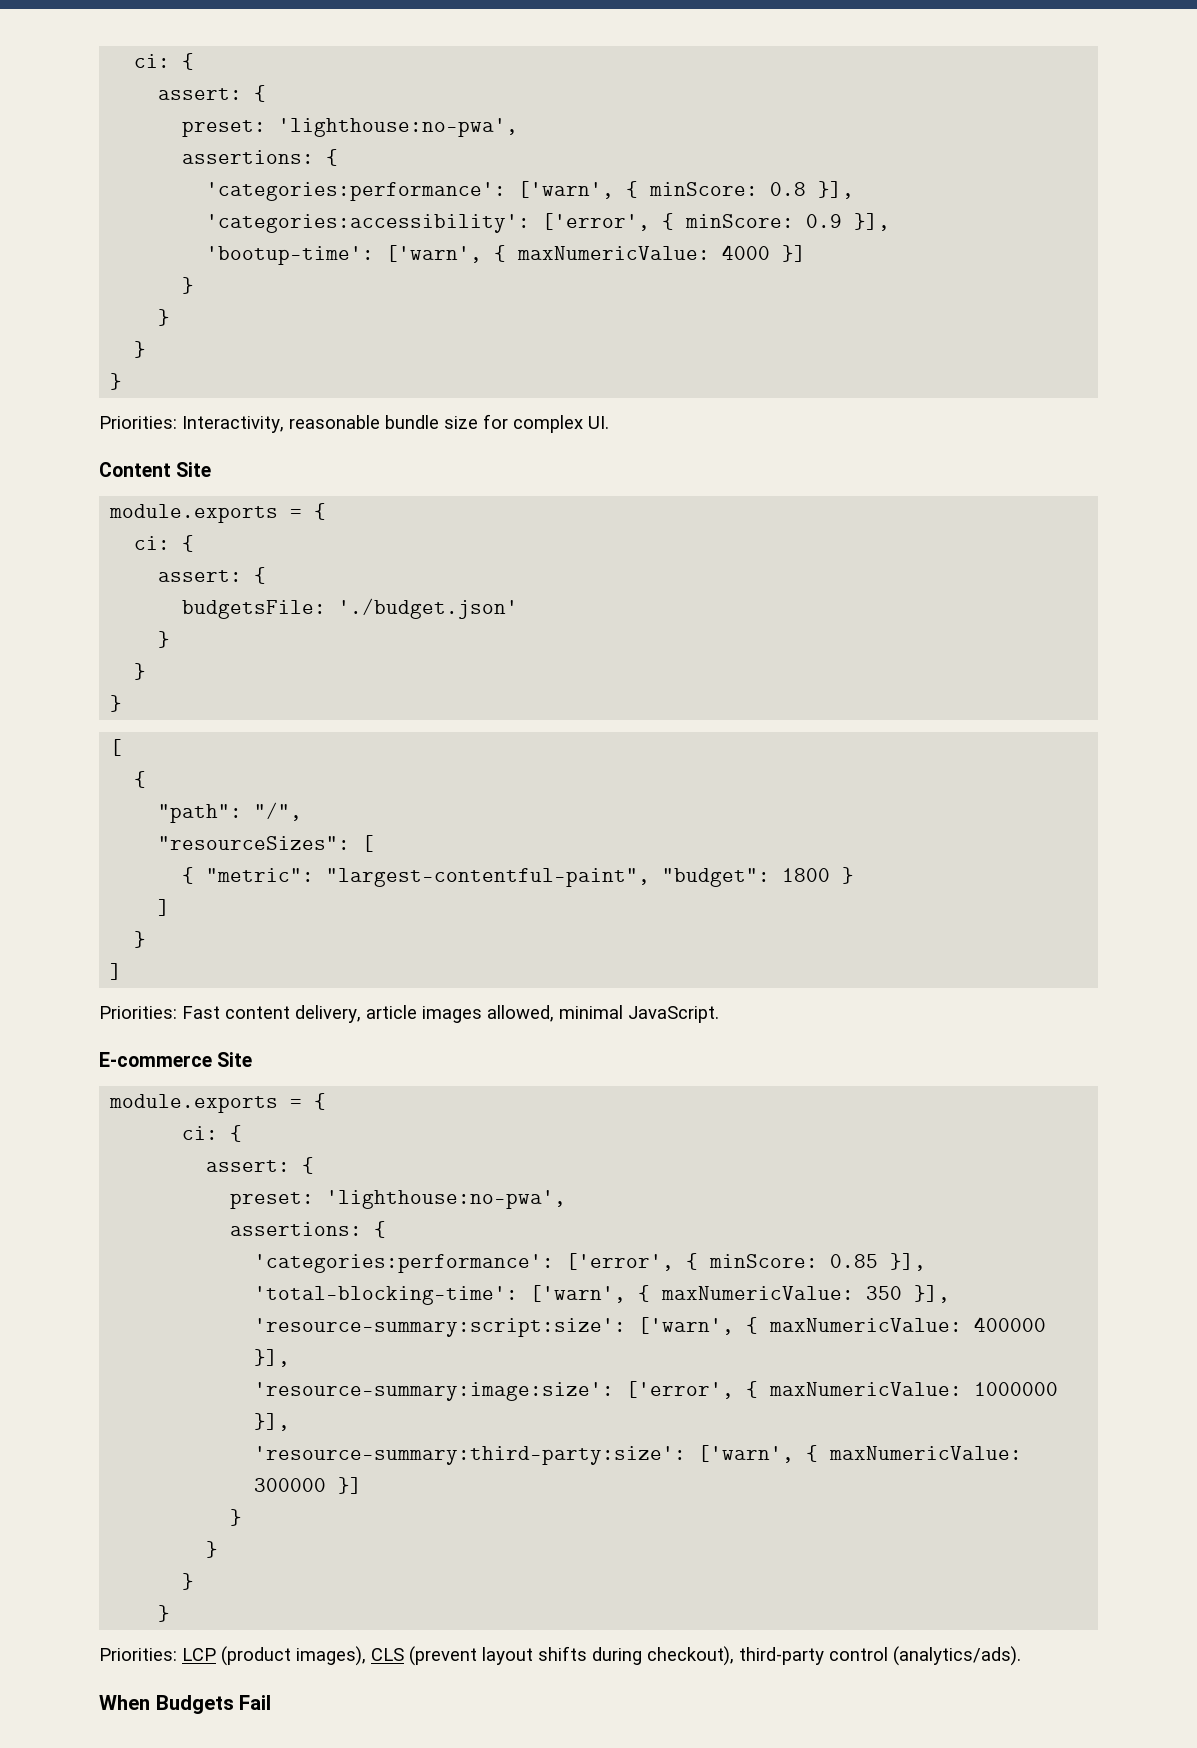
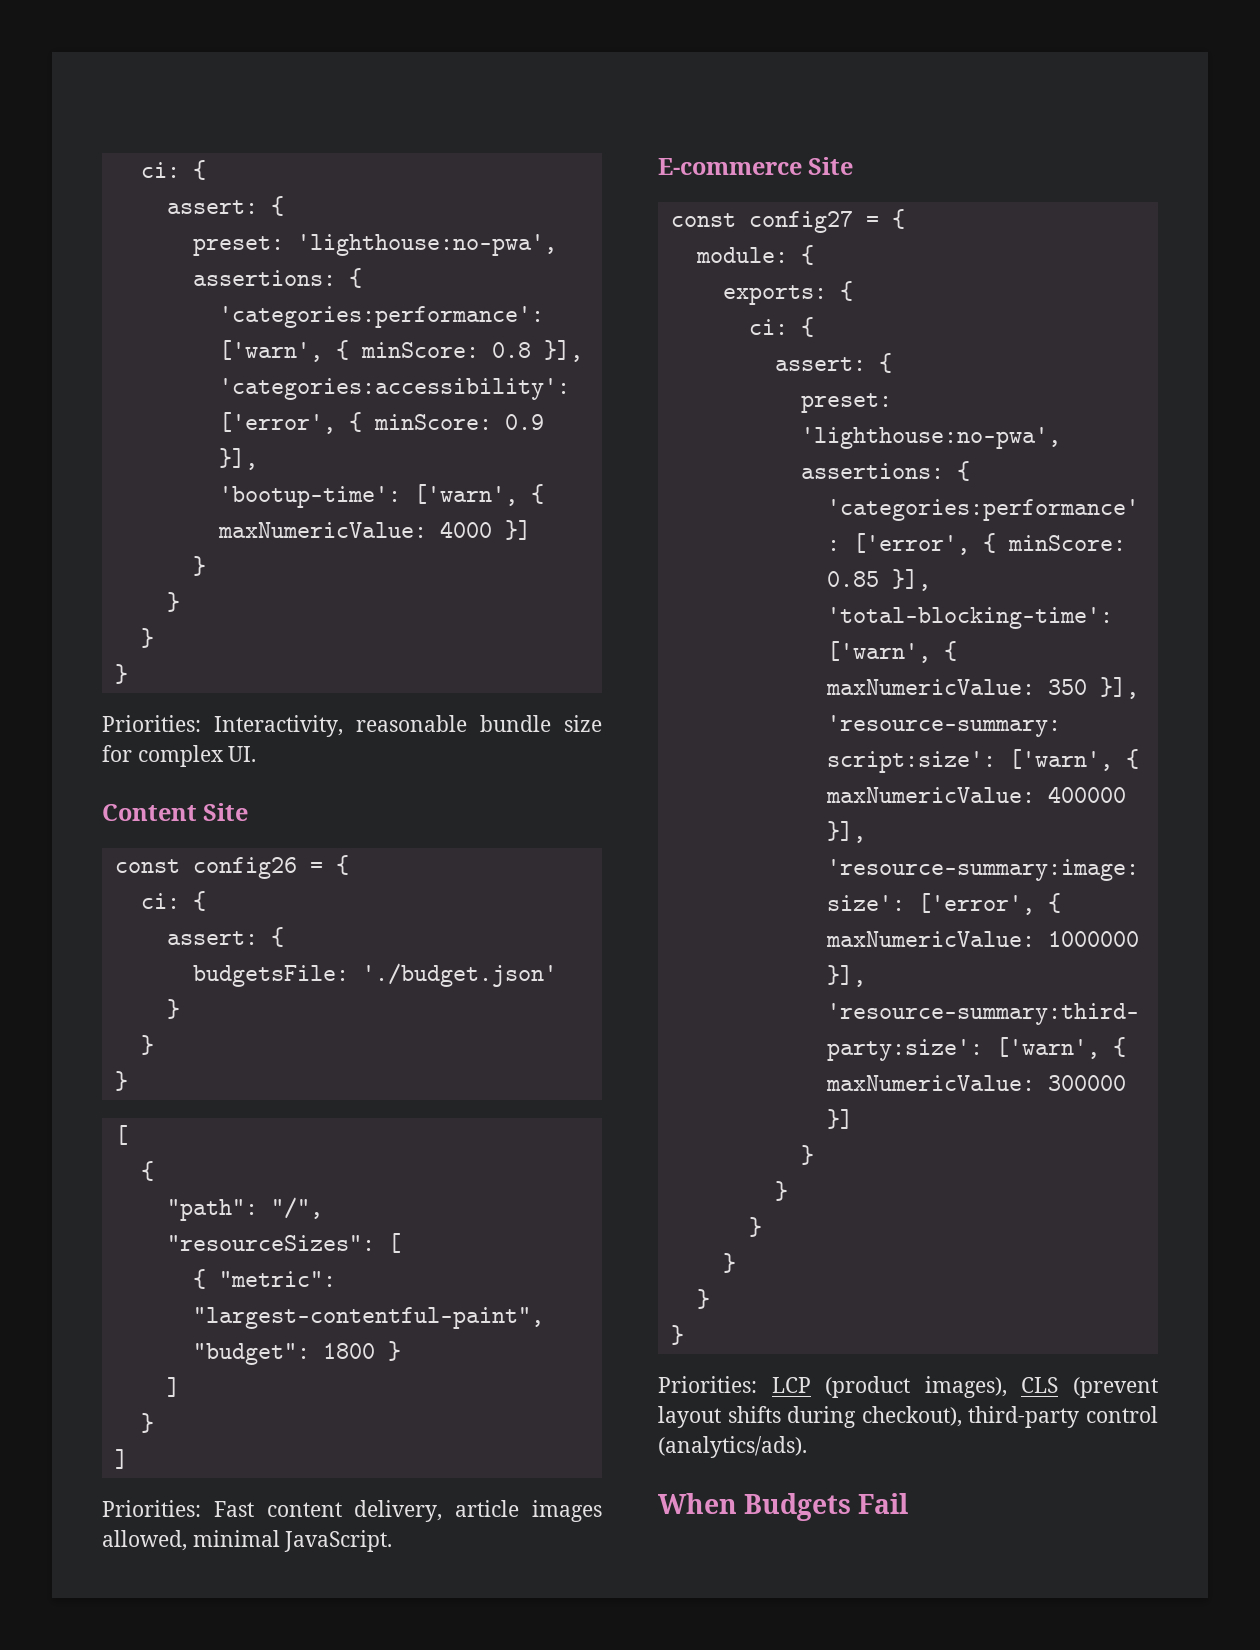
[109,504,279,523] module.exports -> [114,857,297,879] const config26
[109,1093,327,1113] module.exports = { -> [670,209,905,233] [695,245,814,265] [722,281,853,305] const config27 = { // module: { // exports: {
(171, 1613) none -> [696,1289,710,1309] [670,1325,684,1345] // } // }

